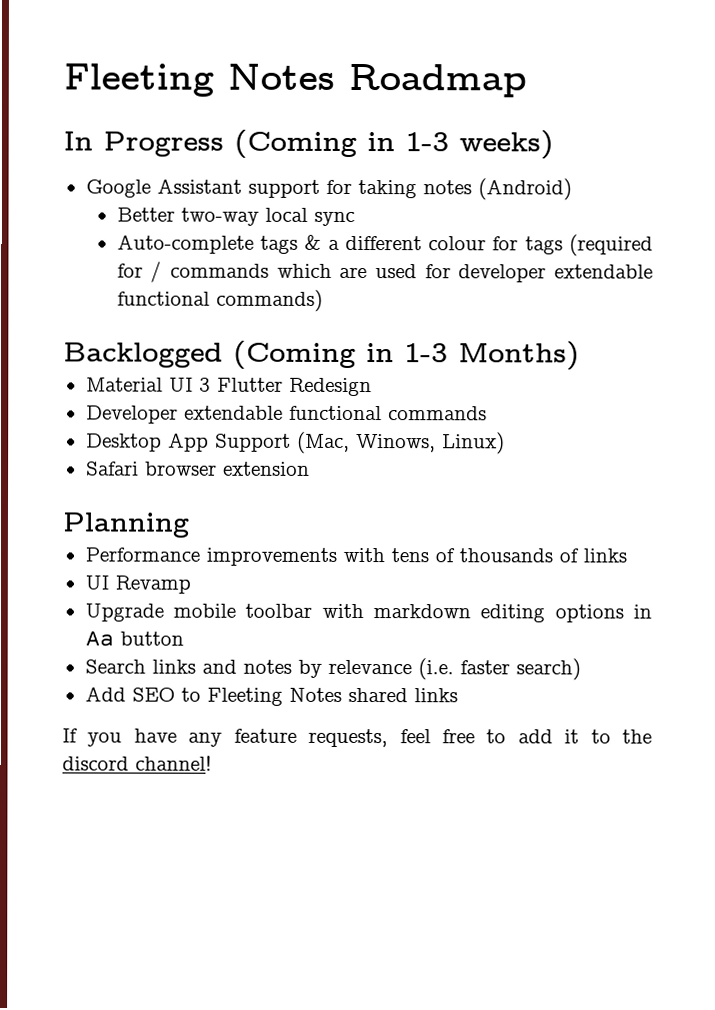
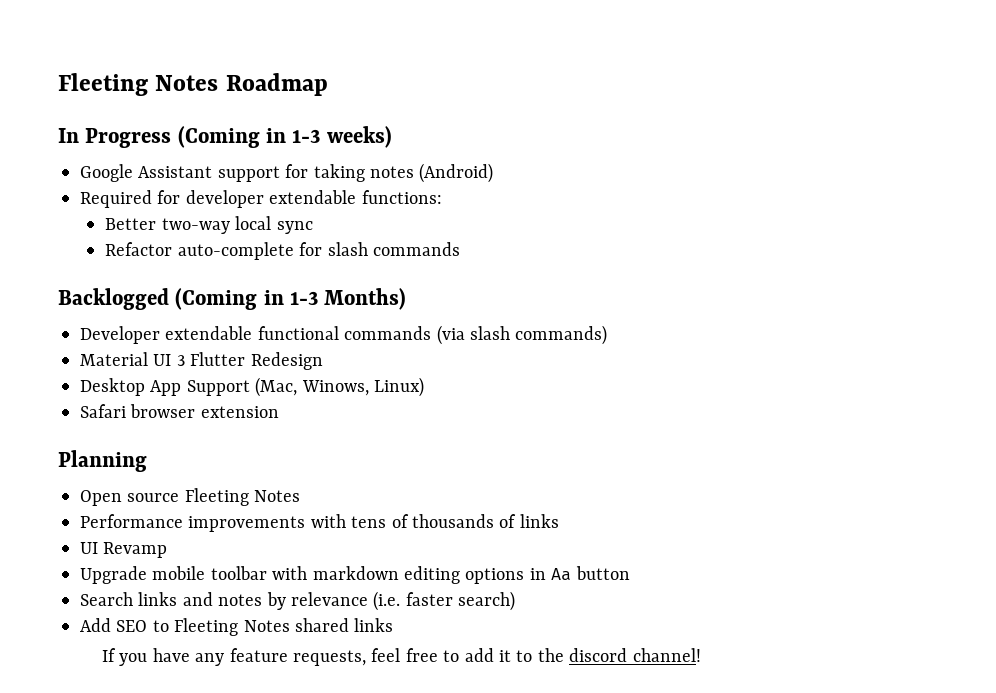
(572, 189) none -> [80,190,442,208] // Required for developer extendable functions:
[116,234,653,257] [116,261,653,283] [116,289,323,312] Auto-complete tags & a different colour for tags (required for / commands which are used for developer extendable functional commands) -> [105,242,460,260] Refactor auto-complete for slash commands
(580, 356) none -> [80,325,608,345] // Developer extendable functional commands (via slash commands)
[85,405,487,424] // Developer extendable functional commands -> (323, 361) none
(189, 525) none -> [80,488,301,506] // Open source Fleeting Notes

